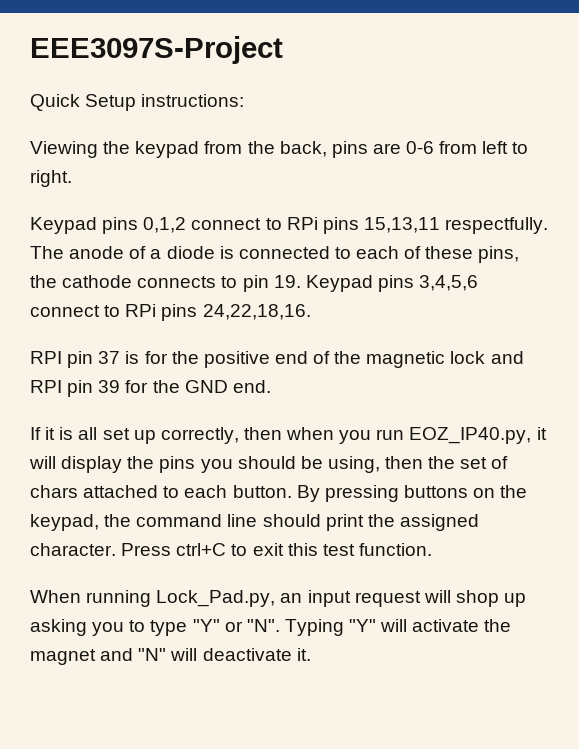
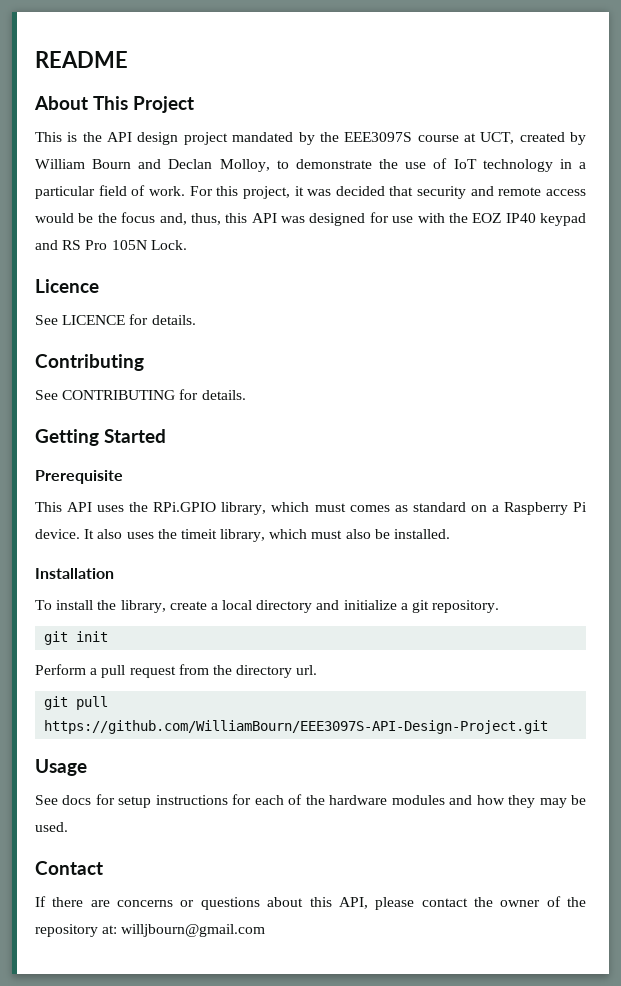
[30,36,283,64] [30,94,245,111] [30,141,529,158] [30,170,72,187] [30,217,549,234] [30,246,520,263] [30,275,479,292] [30,304,311,321] [30,351,524,368] [30,380,271,397] [30,427,547,444] [29,456,509,473] [30,485,528,502] [30,514,479,531] [30,543,432,556] [30,590,527,607] [30,619,512,636] [30,648,311,665] EEE3097S-Project // Quick Setup instructions: // Viewing the keypad from the back, pins are 0-6 from left to right. // Keypad pins 0,1,2 connect to RPi pins 15,13,11 respectfully. The anode of a diode is connected to each of these pins, the cathode connects to pin 19. Keypad pins 3,4,5,6 connect to RPi pins 24,22,18,16. // RPI pin 37 is for the positive end of the magnetic lock and RPI pin 39 for the GND end. // If it is all set up correctly, then when you run EOZ_IP40.py, it will display the pins you should be using, then the set of chars attached to each button. By pressing buttons on the keypad, the command line should print the assigned character. Press ctrl+C to exit this test function. // When running Lock_Pad.py, an input request will shop up asking you to type "Y" or "N". Typing "Y" will activate the magnet and "N" will deactivate it. -> [35,51,128,68] [34,96,195,113] [35,132,586,145] [35,158,586,172] [35,185,587,199] [35,212,586,226] [35,240,187,250] [35,279,99,293] [35,314,196,325] [35,354,144,371] [35,389,246,400] [35,429,167,446] [35,470,123,484] [35,502,587,515] [35,529,451,542] [35,568,114,579] [35,600,500,613] [44,631,109,645] [35,664,318,678] [44,696,109,710] [44,720,549,734] [35,759,87,776] [35,794,586,808] [35,822,68,832] [35,861,103,875] [35,896,586,910] [35,924,266,937] README // About This Project // This is the API design project mandated by the EEE3097S course at UCT, created by William Bourn and Declan Molloy, to demonstrate the use of IoT technology in a particular field of work. For this project, it was decided that security and remote access would be the focus and, thus, this API was designed for use with the EOZ IP40 keypad and RS Pro 105N Lock. // Licence // See LICENCE for details. // Contributing // See CONTRIBUTING for details. // Getting Started // Prerequisite // This API uses the RPi.GPIO library, which must comes as standard on a Raspberry Pi device. It also uses the timeit library, which must also be installed. // Installation // To install the library, create a local directory and initialize a git repository. // git init // Perform a pull request from the directory url. // git pull https://github.com/WilliamBourn/EEE3097S-API-Design-Project.git // Usage // See docs for setup instructions for each of the hardware modules and how they may be used. // Contact // If there are concerns or questions about this API, please contact the owner of the repository at: willjbourn@gmail.com

